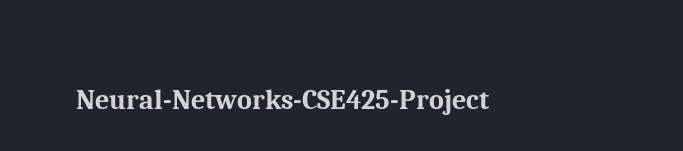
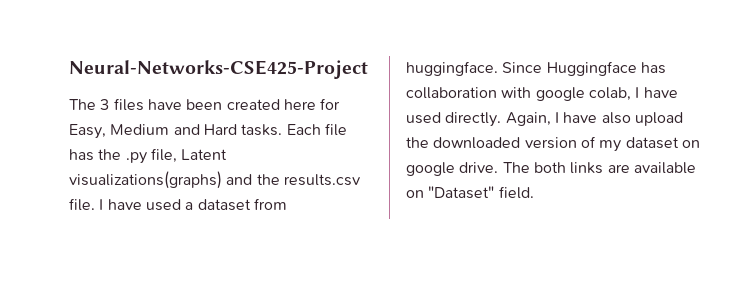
(490, 102) none -> [69,98,341,111] [69,123,347,139] [69,148,228,164] [69,171,360,189] [69,198,287,211] [406,61,666,76] [406,87,678,101] [406,112,683,127] [406,136,700,152] [406,162,696,176] [406,186,534,199] // The 3 files have been created here for Easy, Medium and Hard tasks. Each file has the .py file, Latent visualizations(graphs) and the results.csv file. I have used a dataset from huggingface. Since Huggingface has collaboration with google colab, I have used directly. Again, I have also upload the downloaded version of my dataset on google drive. The both links are available on "Dataset" field.

